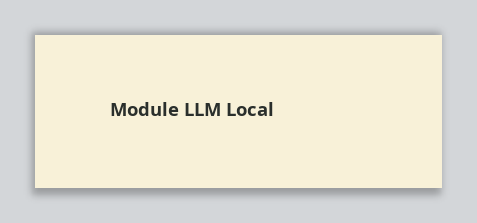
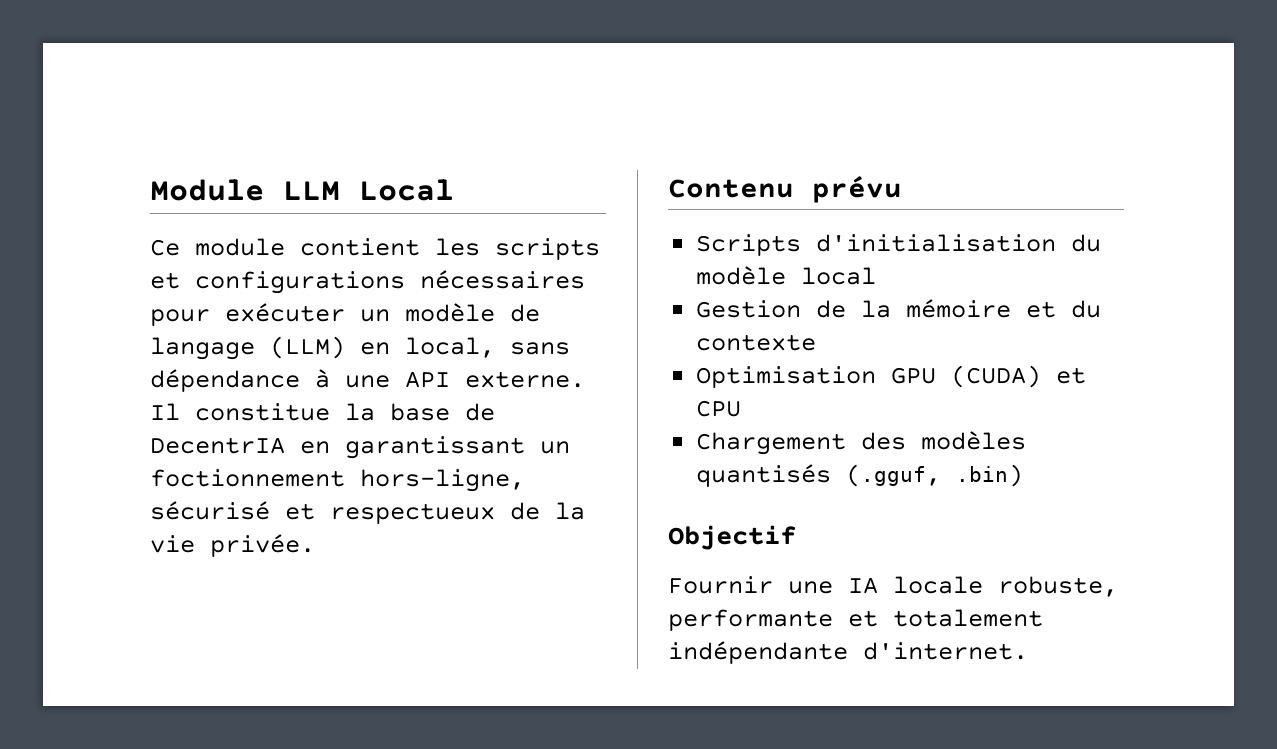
(274, 109) none -> [150,238,600,260] [150,270,585,294] [150,303,540,326] [150,336,570,360] [150,369,585,392] [150,403,495,421] [150,436,570,459] [150,469,525,492] [150,501,585,524] [150,534,315,557] [668,176,902,203] [696,234,1102,256] [696,266,877,285] [696,299,1102,318] [696,334,817,351] [696,365,1087,388] [696,400,742,417] [696,431,1027,455] [696,464,1024,487] [668,525,796,550] [668,576,1118,597] [668,609,1043,631] [668,641,1028,664] // Ce module contient les scripts et configurations nécessaires pour exécuter un modèle de langage (LLM) en local, sans dépendance à une API externe. Il constitue la base de DecentrIA en garantissant un foctionnement hors-ligne, sécurisé et respectueux de la vie privée. // Contenu prévu // Scripts d'initialisation du modèle local // Gestion de la mémoire et du contexte // Optimisation GPU (CUDA) et CPU // Chargement des modèles quantisés (.gguf, .bin) // Objectif // Fournir une IA locale robuste, performante et totalement indépendante d'internet.

